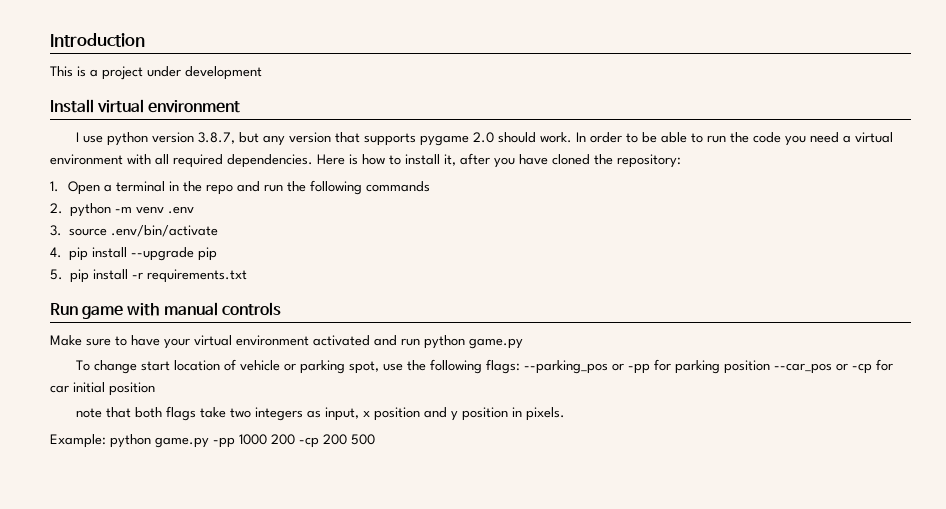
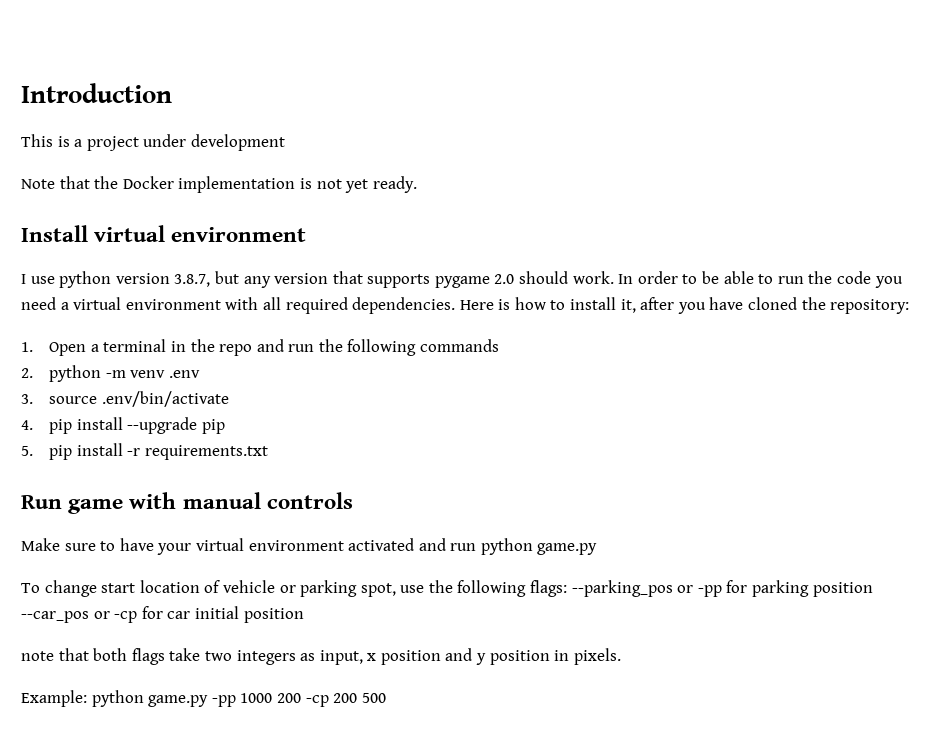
(262, 73) none -> [21,176,417,193] // Note that the Docker implementation is not yet ready.

